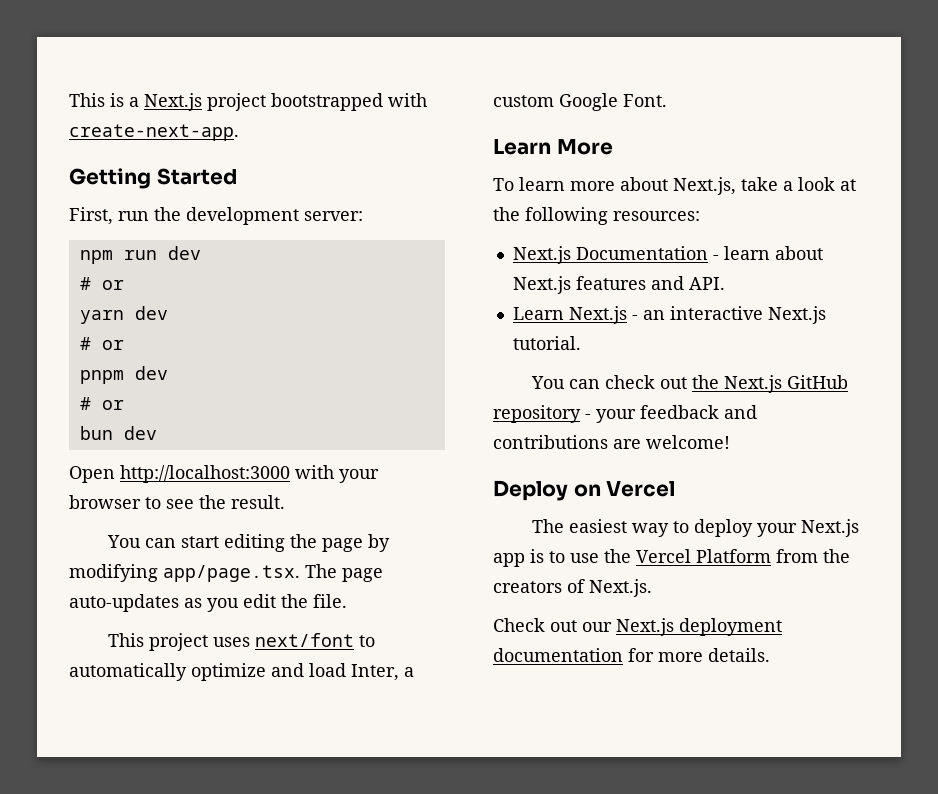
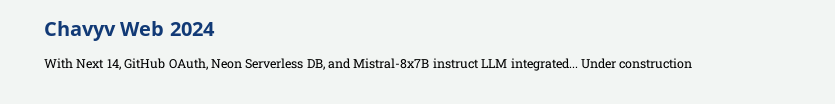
[69,93,427,111] [69,124,239,141] [69,168,237,189] [69,207,363,225] [79,246,201,264] [79,277,124,290] [79,306,168,324] [79,337,124,350] [79,366,168,384] [79,397,124,410] [79,426,157,440] [69,465,379,483] [69,495,285,509] [107,534,391,552] [69,564,383,582] [69,594,347,612] [108,633,376,651] [69,663,414,681] [493,93,667,111] [493,139,613,155] [493,177,856,195] [493,207,700,225] [512,246,823,264] [512,276,725,294] [512,306,826,324] [512,336,581,350] [531,375,849,393] [493,405,757,423] [493,435,730,449] [493,480,676,501] [532,519,860,537] [493,549,850,567] [493,579,652,597] [493,618,782,636] [493,648,770,662] This is a Next.js project bootstrapped with create-next-app. // Getting Started // First, run the development server: // npm run dev // # or // yarn dev // # or // pnpm dev // # or // bun dev // Open http://localhost:3000 with your browser to see the result. // You can start editing the page by modifying app/page.tsx. The page auto-updates as you edit the file. // This project uses next/font to automatically optimize and load Inter, a custom Google Font. // Learn More // To learn more about Next.js, take a look at the following resources: // Next.js Documentation - learn about Next.js features and API. // Learn Next.js - an interactive Next.js tutorial. // You can check out the Next.js GitHub repository - your feedback and contributions are welcome! // Deploy on Vercel // The easiest way to deploy your Next.js app is to use the Vercel Platform from the creators of Next.js. // Check out our Next.js deployment documentation for more details. -> [44,21,215,41] [44,58,693,71] Chavyv Web 2024 // With Next 14, GitHub OAuth, Neon Serverless DB, and Mistral-8x7B instruct LLM integrated... Under construction

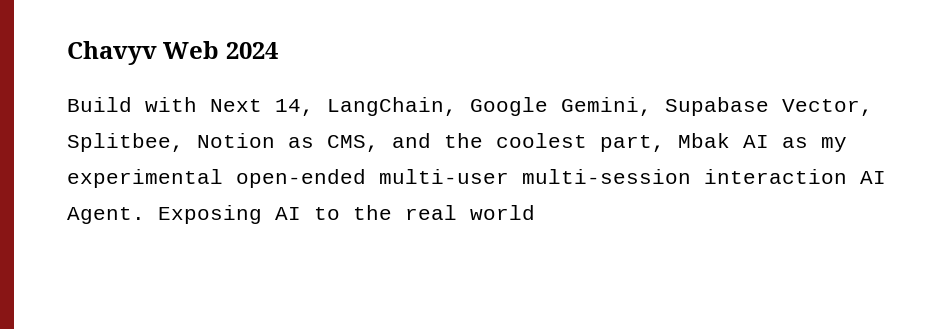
[44,58,693,71] With Next 14, GitHub OAuth, Neon Serverless DB, and Mistral-8x7B instruct LLM integrated... Under construction -> [67,97,873,116] [67,133,847,152] [67,169,886,188] [67,205,535,224] Build with Next 14, LangChain, Google Gemini, Supabase Vector, Splitbee, Notion as CMS, and the coolest part, Mbak AI as my experimental open-ended multi-user multi-session interaction AI Agent. Exposing AI to the real world

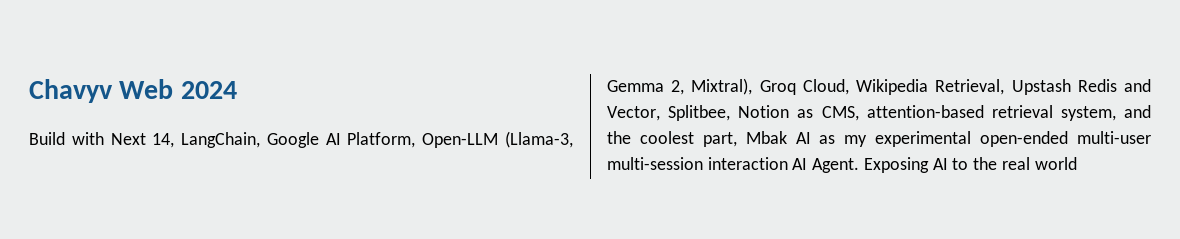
[561,97,769,116] Gemini, Supabase -> [325,131,573,148] [607,78,1151,95] AI Platform, Open-LLM (Llama-3, Gemma 2, Mixtral), Groq Cloud, Wikipedia Retrieval, Upstash Redis and
(379, 143) none -> [866,105,1116,121] attention-based retrieval system,

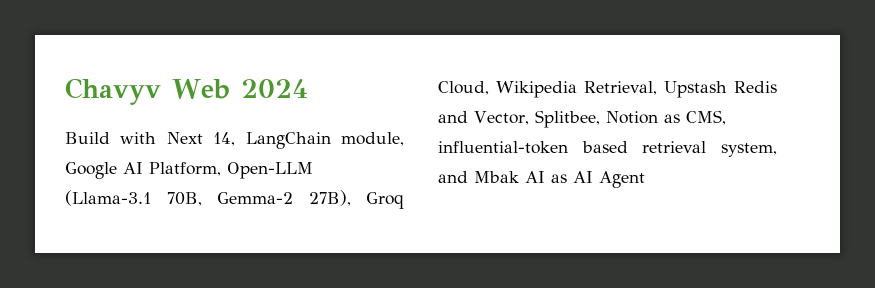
[181,132,261,148] LangChain, -> [245,132,404,149] LangChain module,
[505,131,573,148] [607,78,753,95] (Llama-3, Gemma 2, Mixtral), -> [65,190,351,206] (Llama-3.1 70B, Gemma-2 27B),
[866,105,984,118] attention-based -> [438,141,628,154] influential-token based
[607,131,1151,147] [607,157,1077,173] the coolest part, Mbak AI as my experimental open-ended multi-user multi-session interaction AI Agent. Exposing AI to the real world -> [474,171,645,188] Mbak AI as AI Agent

